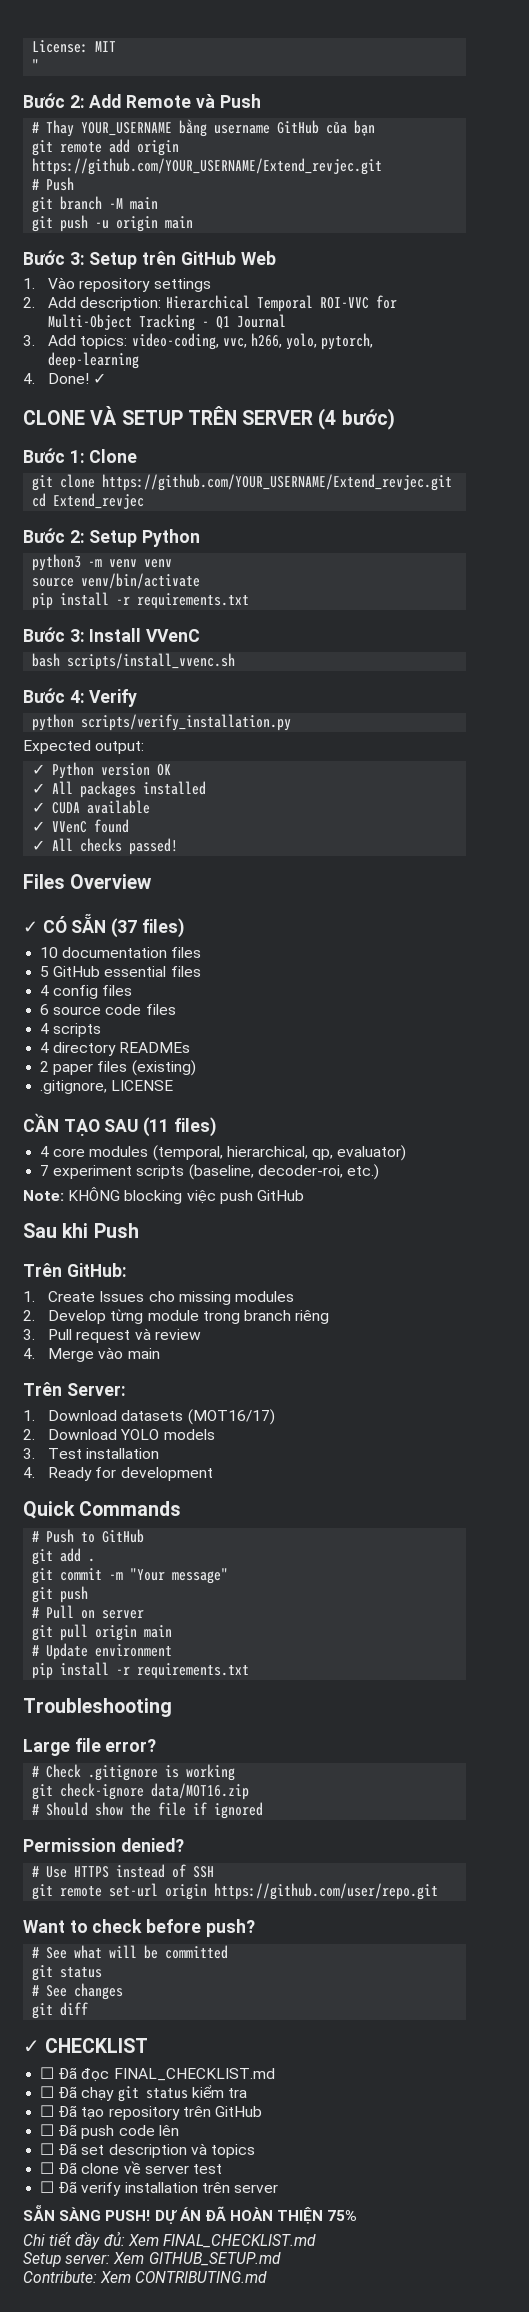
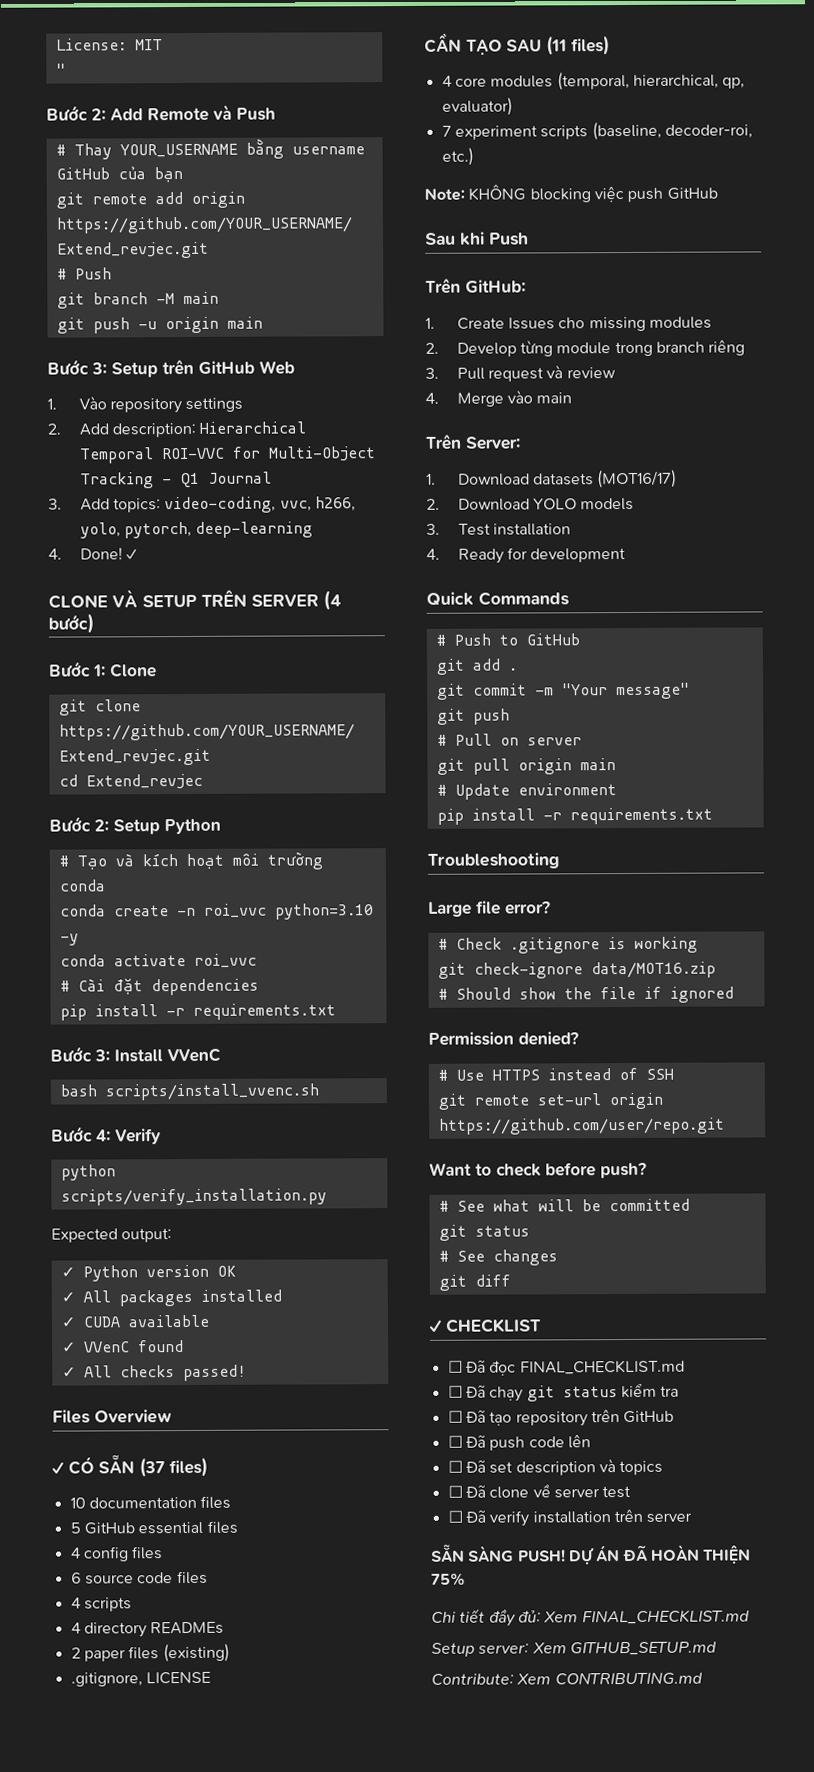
[32,554,173,571] [32,573,201,589] python3 -m venv venv // source venv/bin/activate -> [58,851,323,870] [58,879,106,892] [59,903,374,920] [59,933,79,946] [59,953,257,968] [59,978,259,996] # Tạo và kích hoạt môi trường conda // conda create -n roi_vvc python=3.10 -y // conda activate roi_vvc // # Cài đặt dependencies

